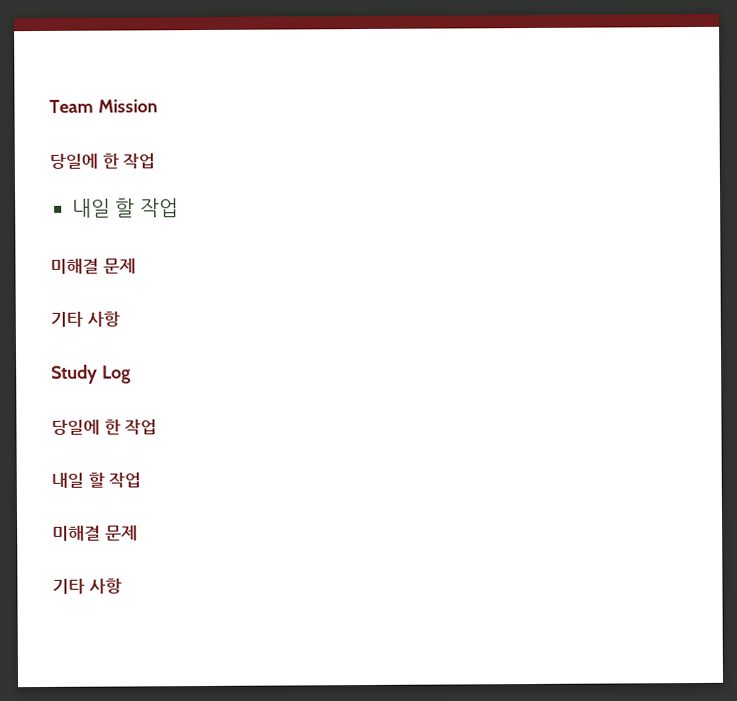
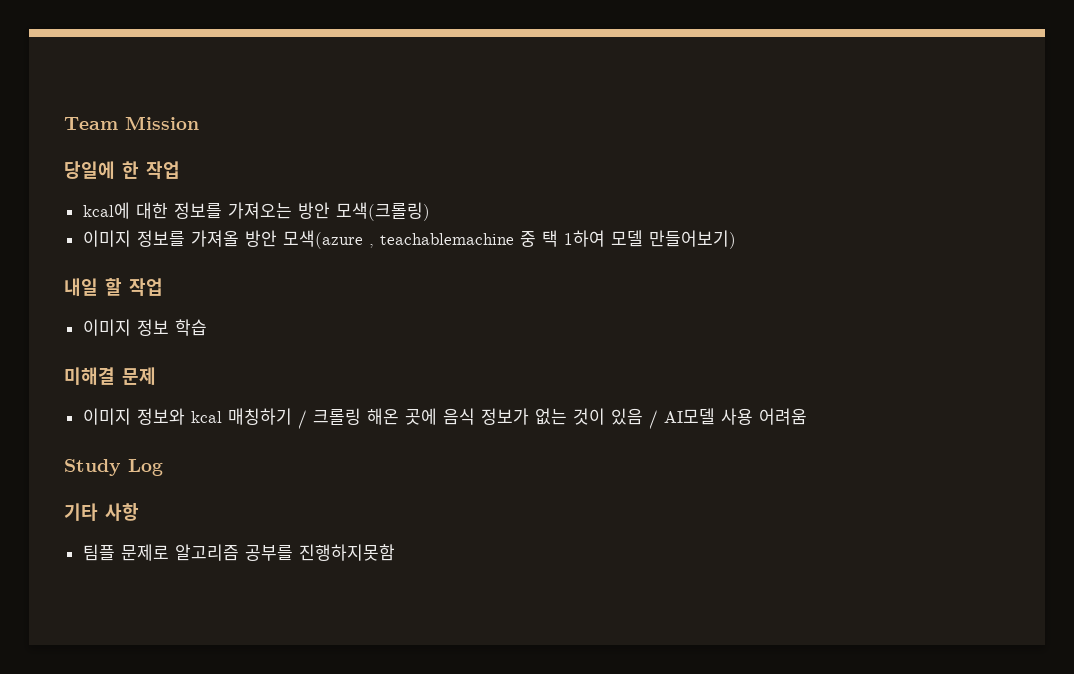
[72,198,179,218] [50,258,136,274] [50,311,120,327] [51,364,131,384] [51,419,158,435] [51,472,142,488] [52,525,138,541] [52,578,122,594] 내일 할 작업 // 미해결 문제 // 기타 사항 // Study Log // 당일에 한 작업 // 내일 할 작업 // 미해결 문제 // 기타 사항 -> [82,202,430,221] [82,230,736,249] [64,278,163,296] [82,319,207,336] [64,367,156,385] [82,408,807,429] [64,459,163,476] [64,503,139,521] [82,544,395,561] kcal에 대한 정보를 가져오는 방안 모색(크롤링) // 이미지 정보를 가져올 방안 모색(azure , teachablemachine 중 택 1하여 모델 만들어보기) // 내일 할 작업 // 이미지 정보 학습 // 미해결 문제 // 이미지 정보와 kcal 매칭하기 / 크롤링 해온 곳에 음식 정보가 없는 것이 있음 / AI모델 사용 어려움 // Study Log // 기타 사항 // 팀플 문제로 알고리즘 공부를 진행하지못함

